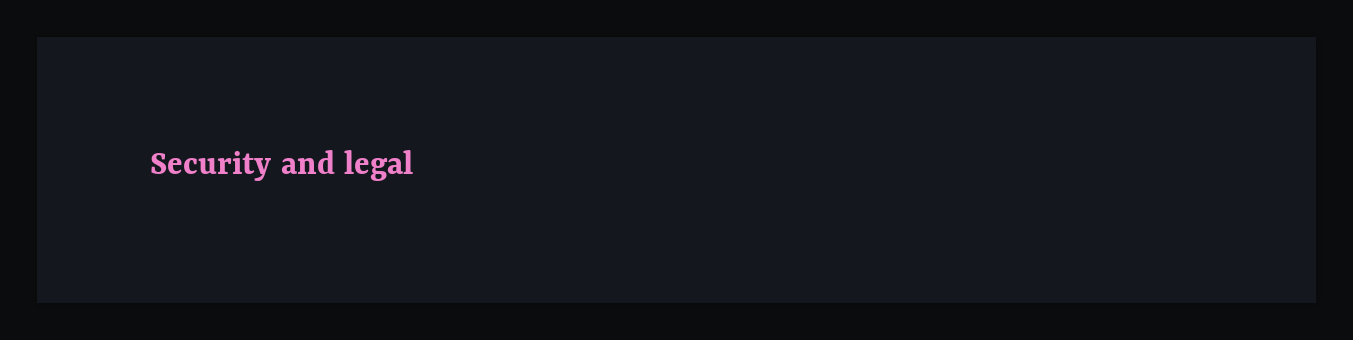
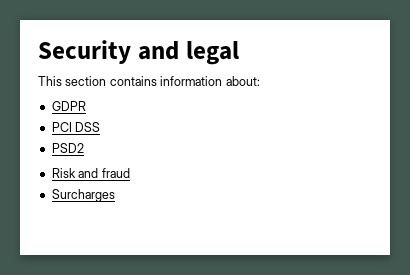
(414, 165) none -> [38,76,260,86] [51,101,86,111] [51,122,101,132] [51,143,84,153] [51,168,130,178] [51,189,115,202] // This section contains information about: // GDPR // PCI DSS // PSD2 // Risk and fraud // Surcharges

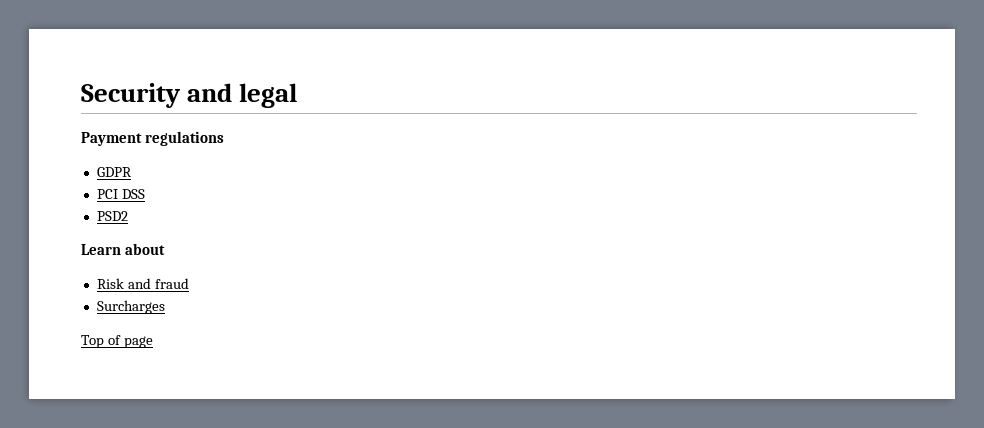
[38,76,260,86] This section contains information about: -> [81,131,224,146] Payment regulations
(84, 148) none -> [81,243,165,255] // Learn about
(115, 195) none -> [81,335,153,348] // Top of page

